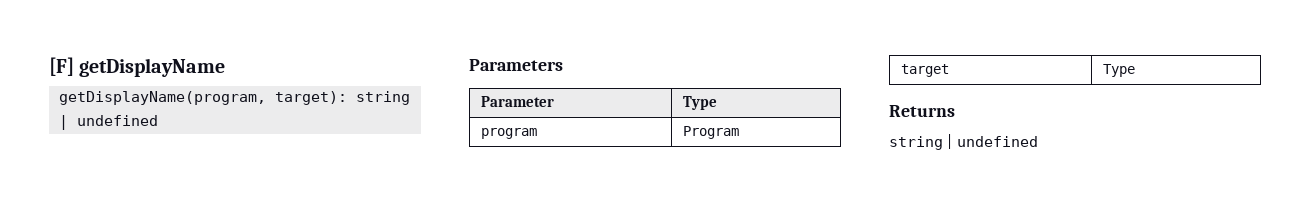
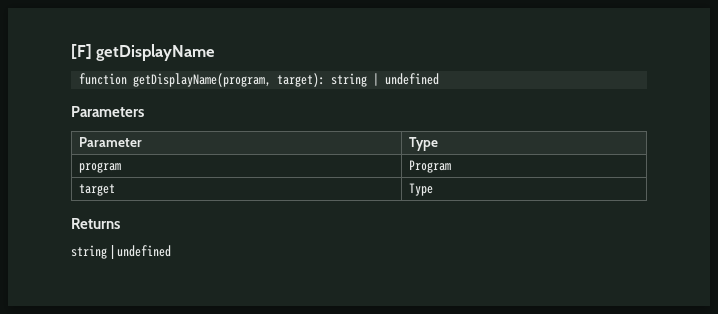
(226, 67) none -> [79,73,128,85] function

